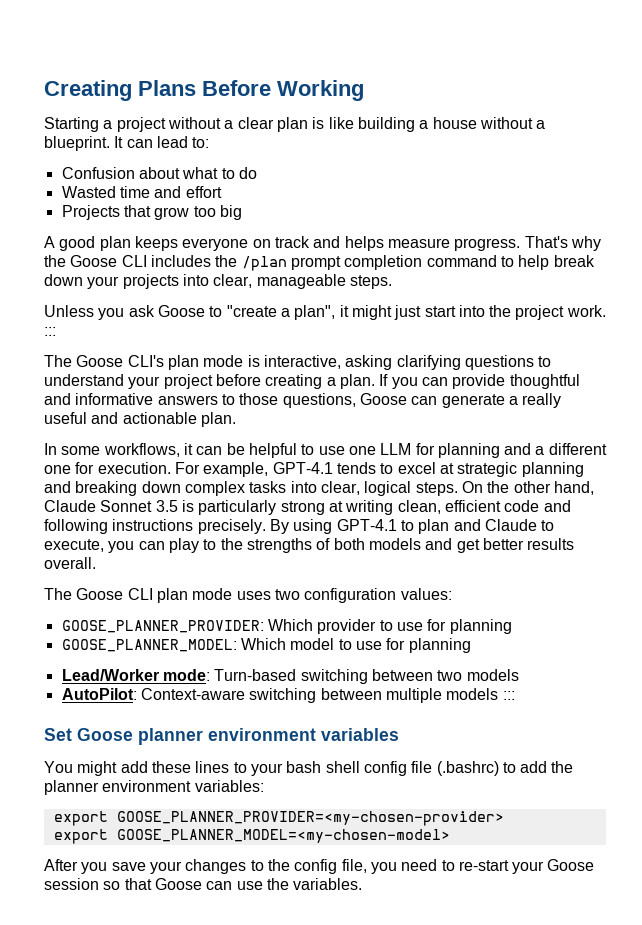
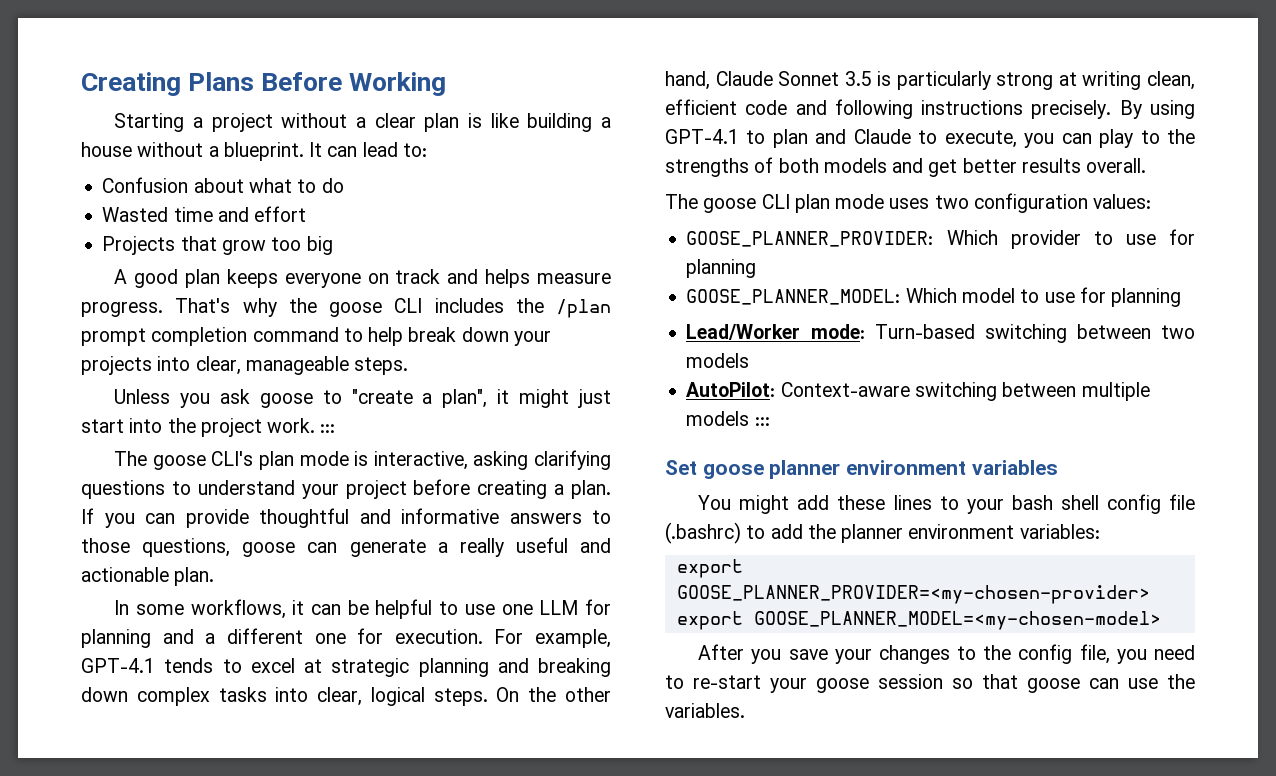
[70,255,118,267] Goose -> [329,302,382,317] goose
[157,305,205,317] Goose -> [259,393,313,408] goose
[76,355,124,367] Goose -> [152,455,206,470] goose
[359,393,407,405] Goose -> [242,542,296,557] goose
[76,588,124,600] Goose -> [703,198,757,213] goose
[77,728,133,741] Goose -> [702,464,764,479] goose
[547,859,595,871] Goose -> [816,678,869,693] goose
[154,878,202,890] Goose -> [1027,678,1080,693] goose

